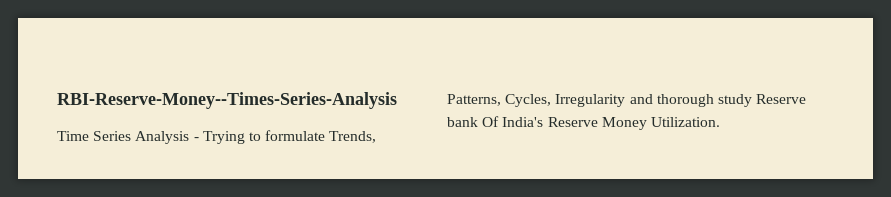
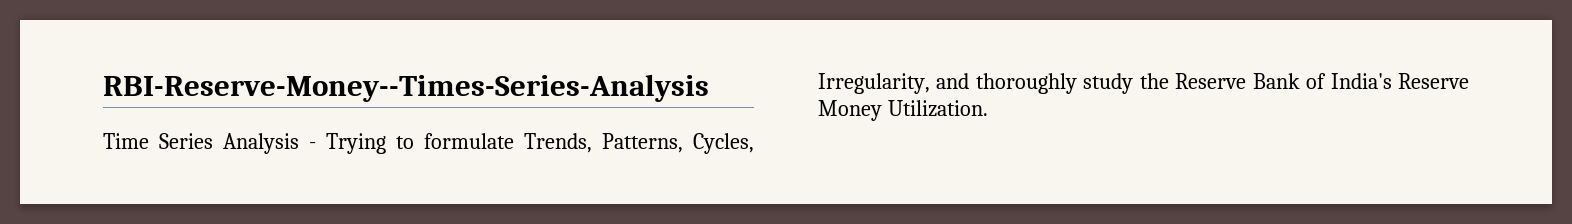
[555,94,807,107] [447,116,500,127] Irregularity and thorough study Reserve bank Of -> [818,73,1327,94] Irregularity, and thoroughly study the Reserve Bank of

